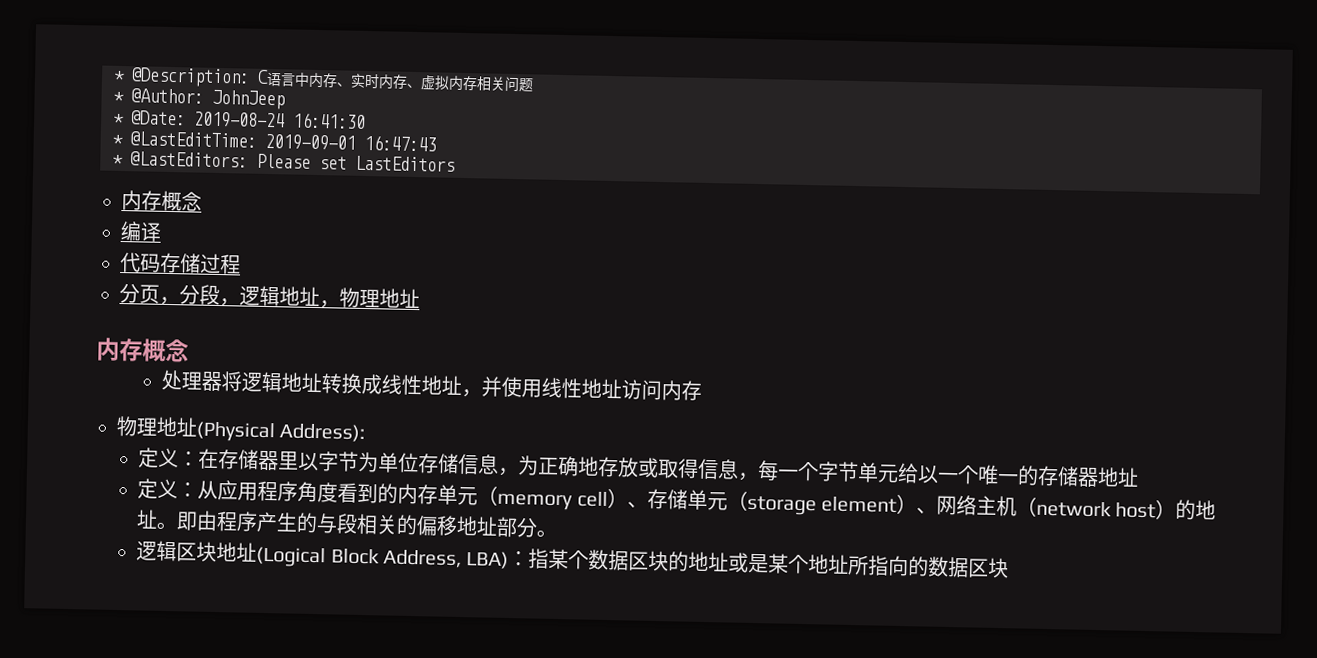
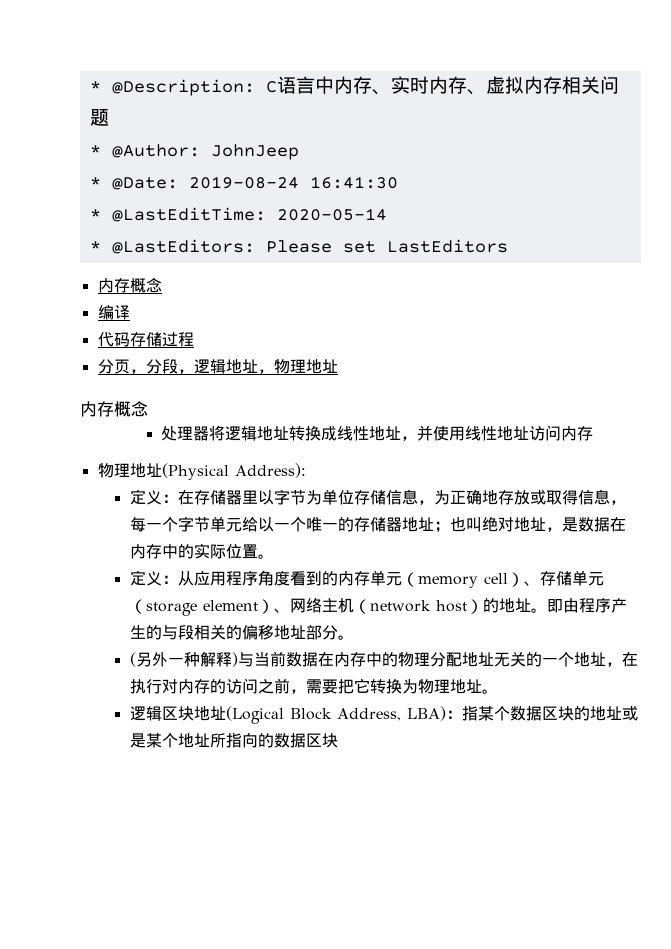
[265,133,437,152] 2019-09-01 16:47:43 -> [276,208,387,221] 2020-05-14
(1140, 477) none -> [433,517,626,533] [129,543,274,559] ；也叫绝对地址，是数据在内存中的实际位置。
(558, 533) none -> [129,651,638,667] [129,678,498,694] // (另外一种解释)与当前数据在内存中的物理分配地址无关的一个地址，在执行对内存的访问之前，需要把它转换为物理地址。

